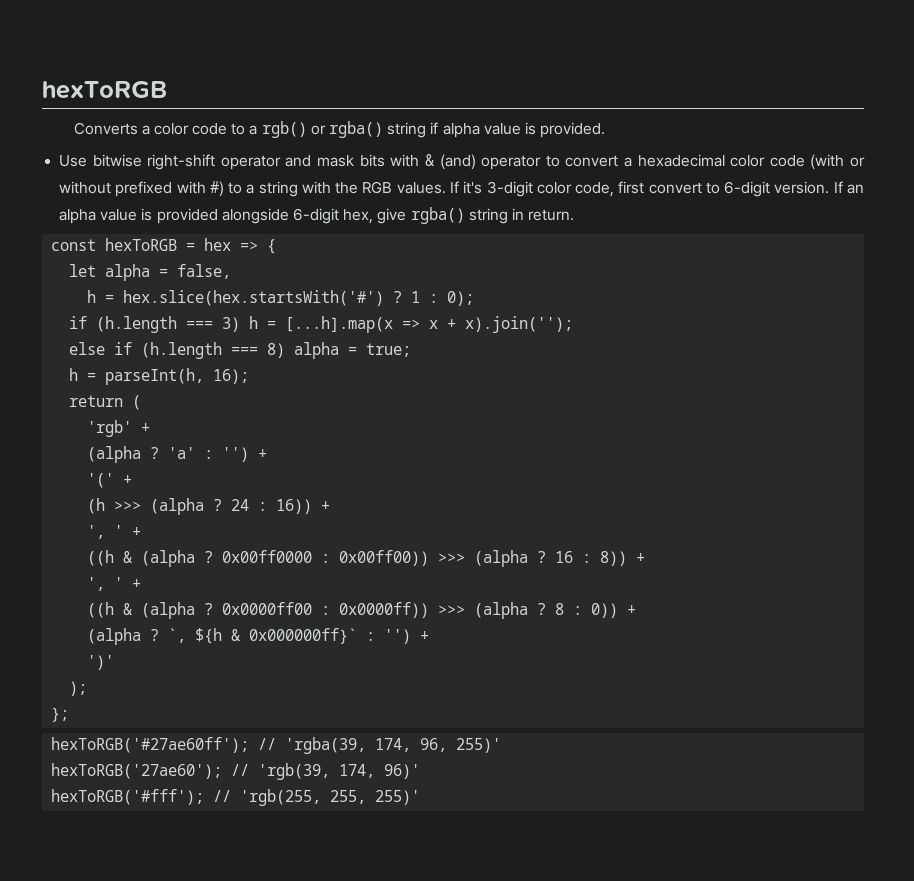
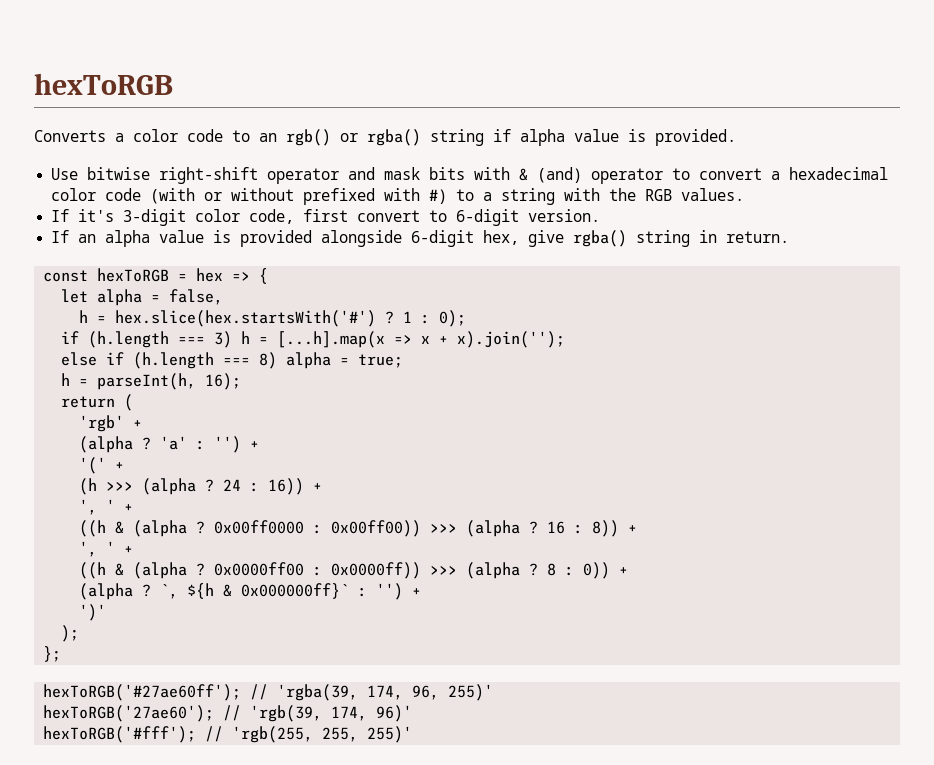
[249,125,258,135] a -> [259,133,277,142] an
(446, 188) none -> (745, 194) //
(830, 187) none -> (601, 215) //

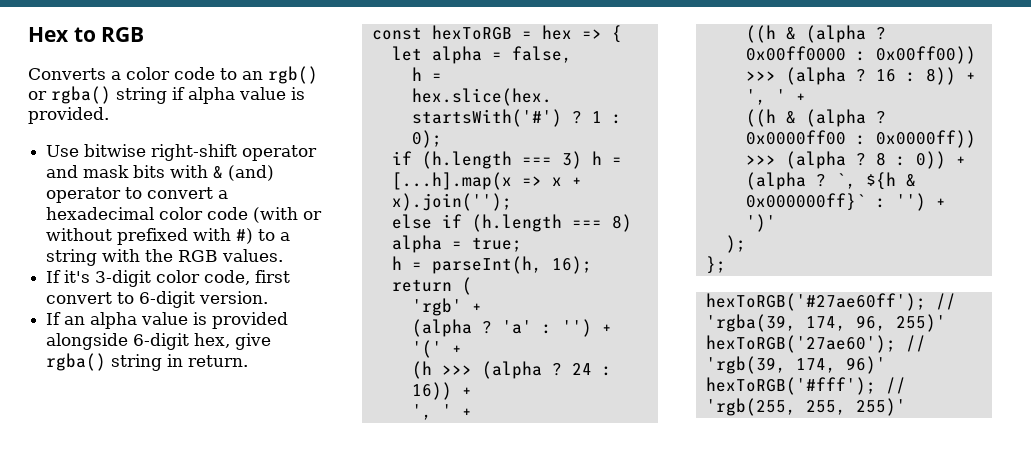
[34,73,173,95] hexToRGB -> [28,27,145,42] Hex to RGB

